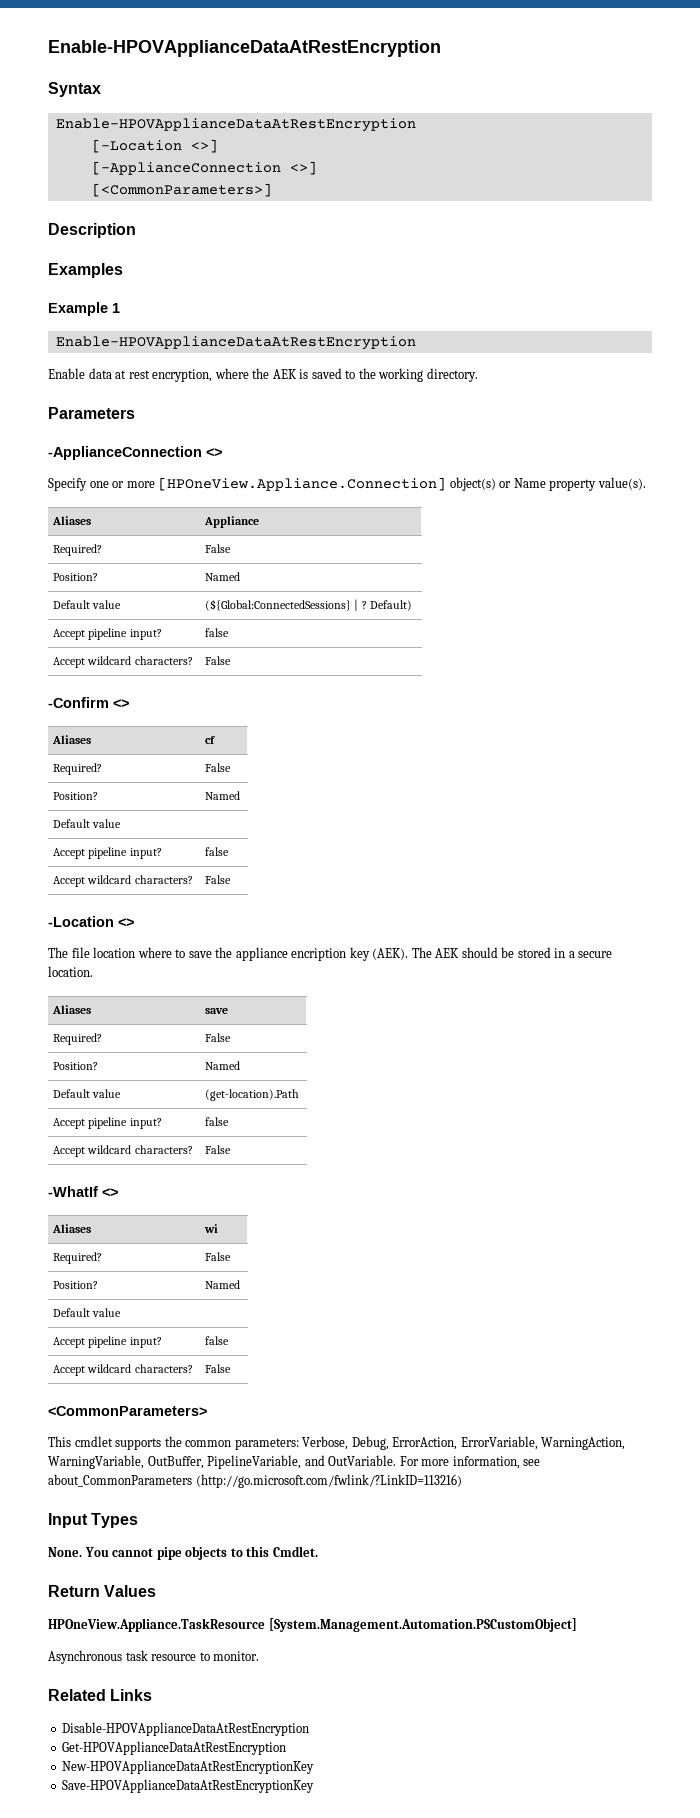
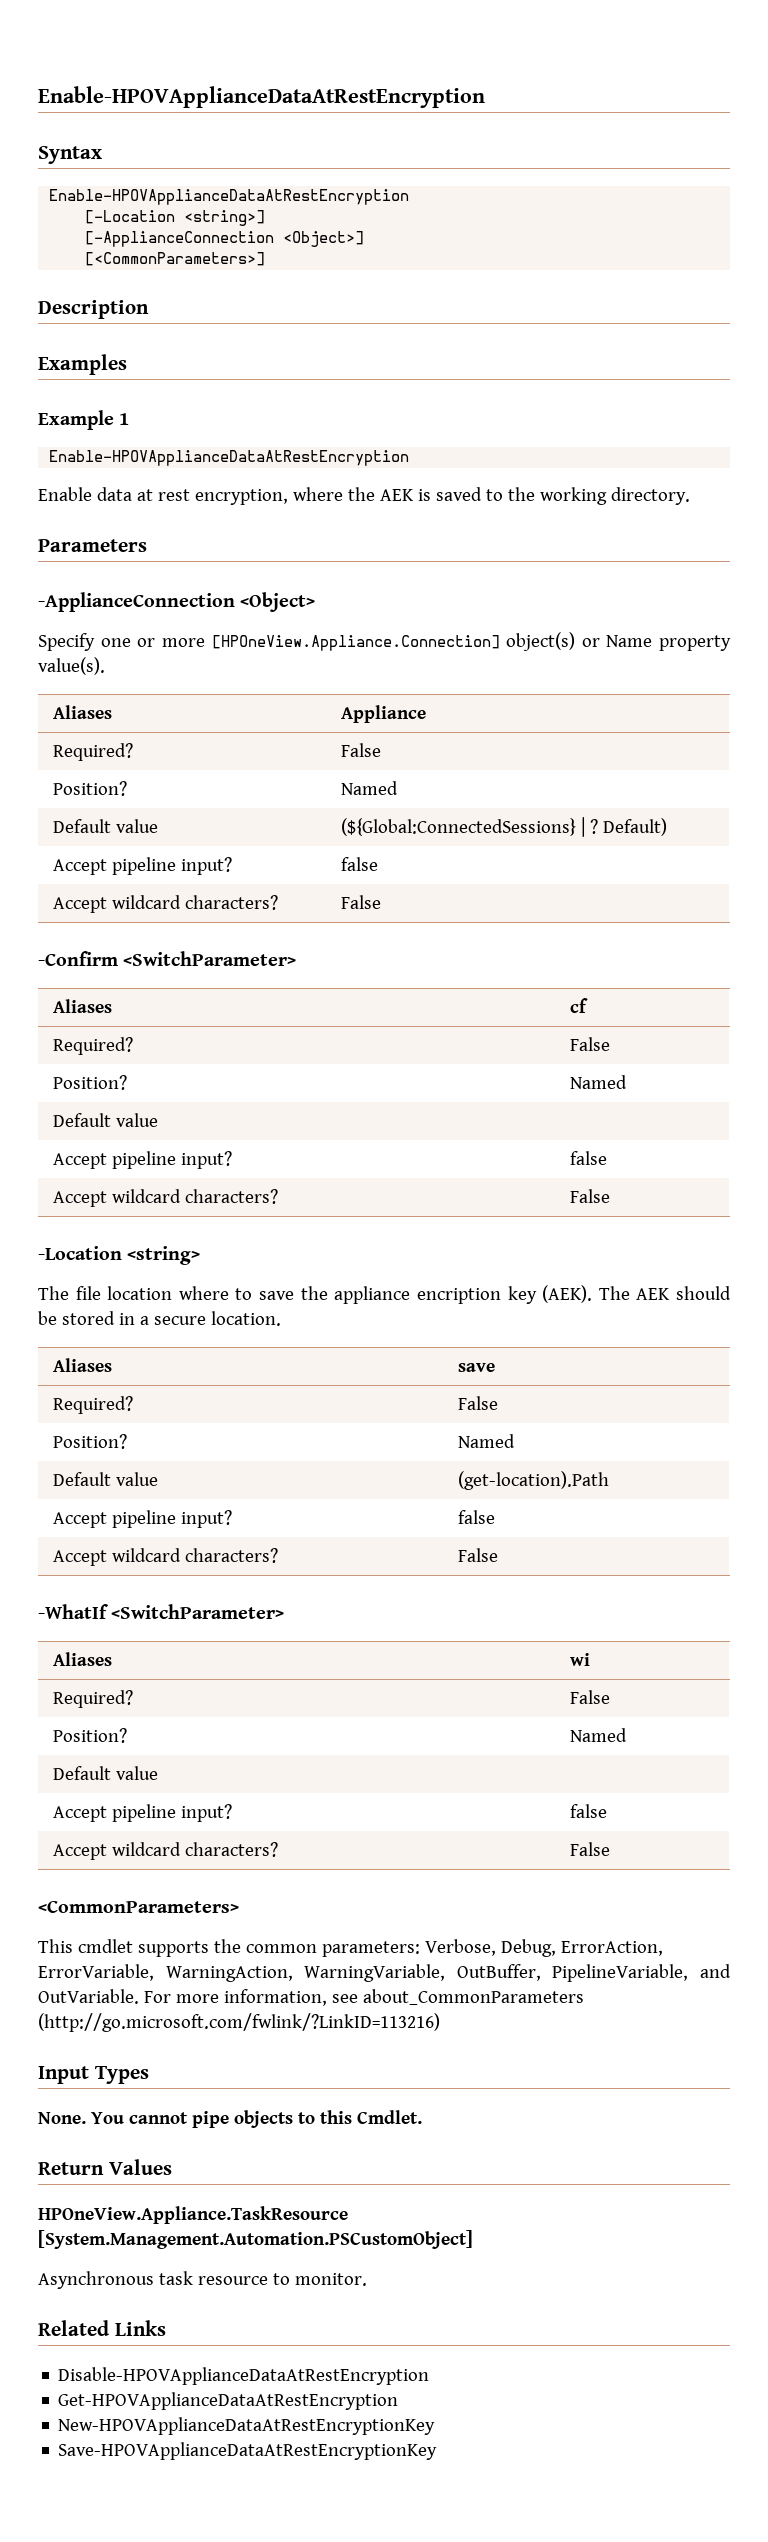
[190,139,218,153] <>] -> [184,210,266,226] <string>]
[289,161,317,175] <>] -> [283,231,365,247] <Object>]
[206,448,222,457] <> -> [240,592,316,612] <Object>
[113,699,129,708] <> -> [123,951,297,966] <SwitchParameter>
[118,918,134,927] <> -> [127,1246,201,1265] <string>
[102,1188,118,1197] <> -> [111,1604,285,1619] <SwitchParameter>

